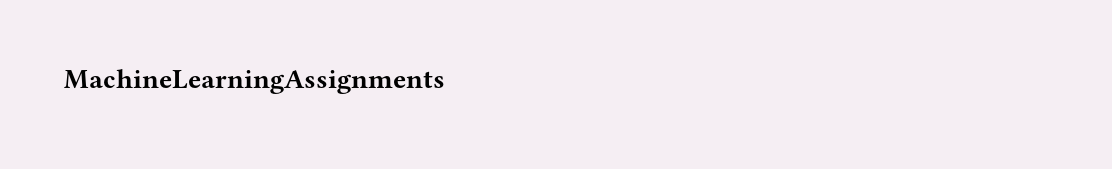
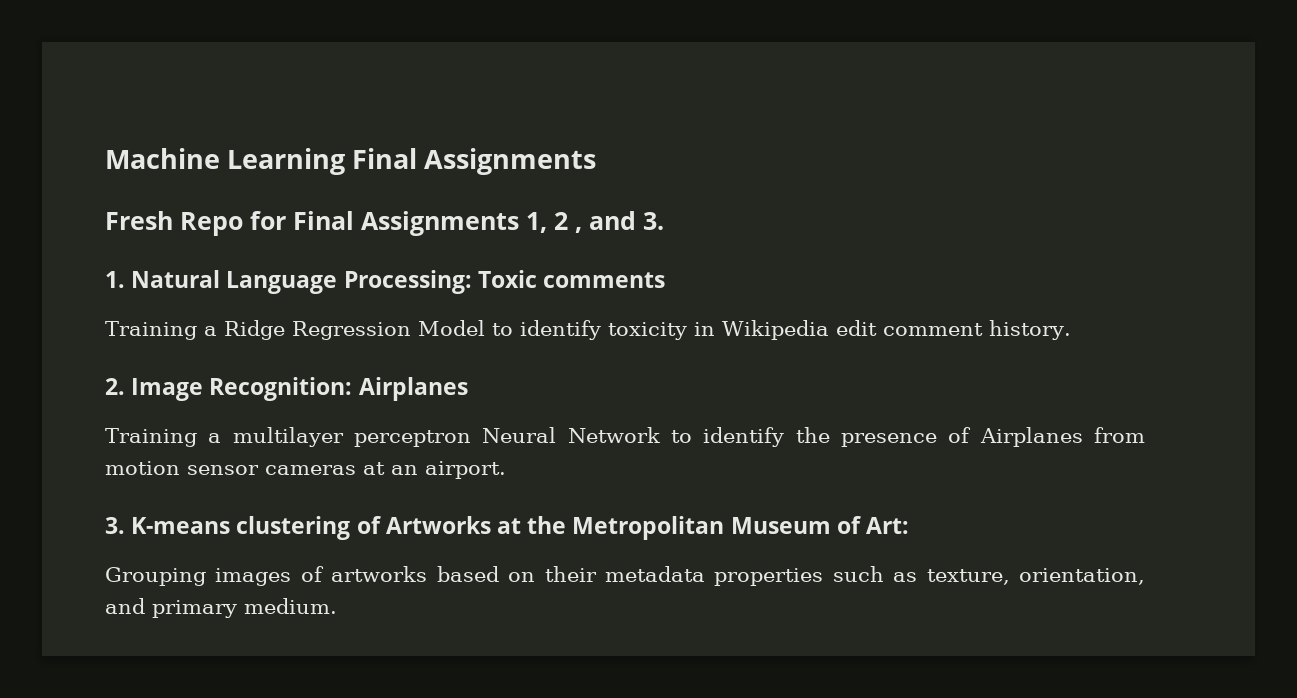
[64,69,445,94] MachineLearningAssignments -> [105,148,597,175] [105,211,664,236] [105,270,666,294] [105,320,1071,340] [105,377,468,401] [105,427,1146,447] [105,461,506,479] [105,516,910,540] [105,566,1145,586] [105,598,337,618] Machine Learning Final Assignments // Fresh Repo for Final Assignments 1, 2 , and 3. // 1. Natural Language Processing: Toxic comments // Training a Ridge Regression Model to identify toxicity in Wikipedia edit comment history. // 2. Image Recognition: Airplanes // Training a multilayer perceptron Neural Network to identify the presence of Airplanes from motion sensor cameras at an airport. // 3. K-means clustering of Artworks at the Metropolitan Museum of Art: // Grouping images of artworks based on their metadata properties such as texture, orientation, and primary medium.

